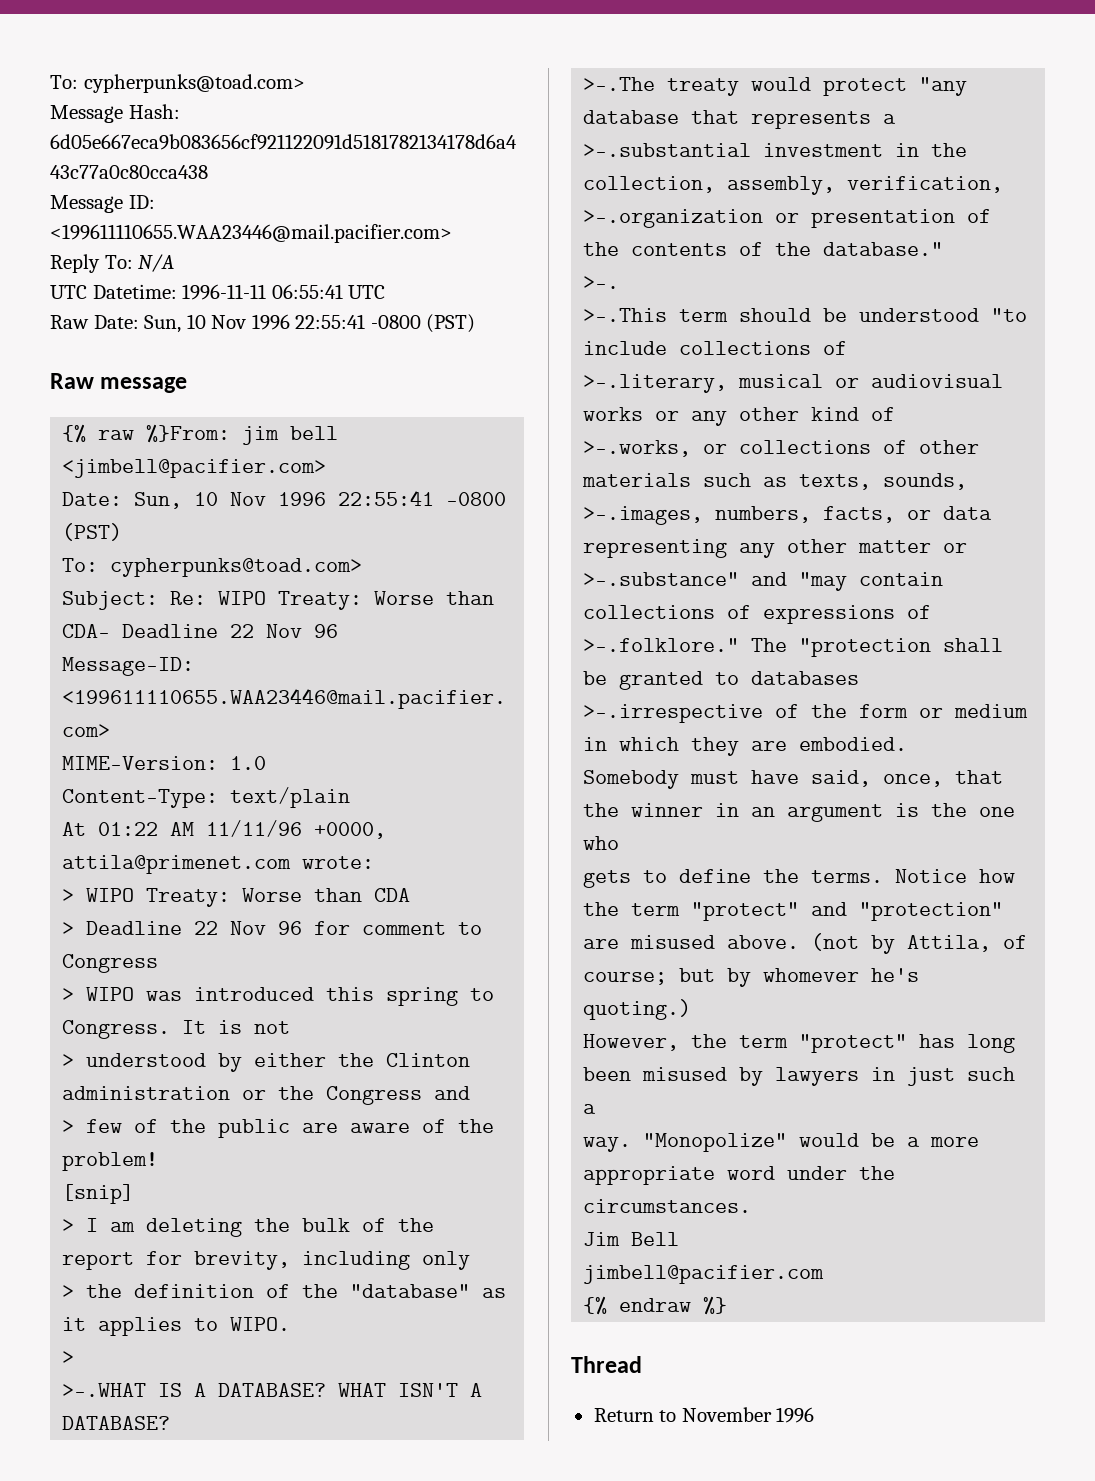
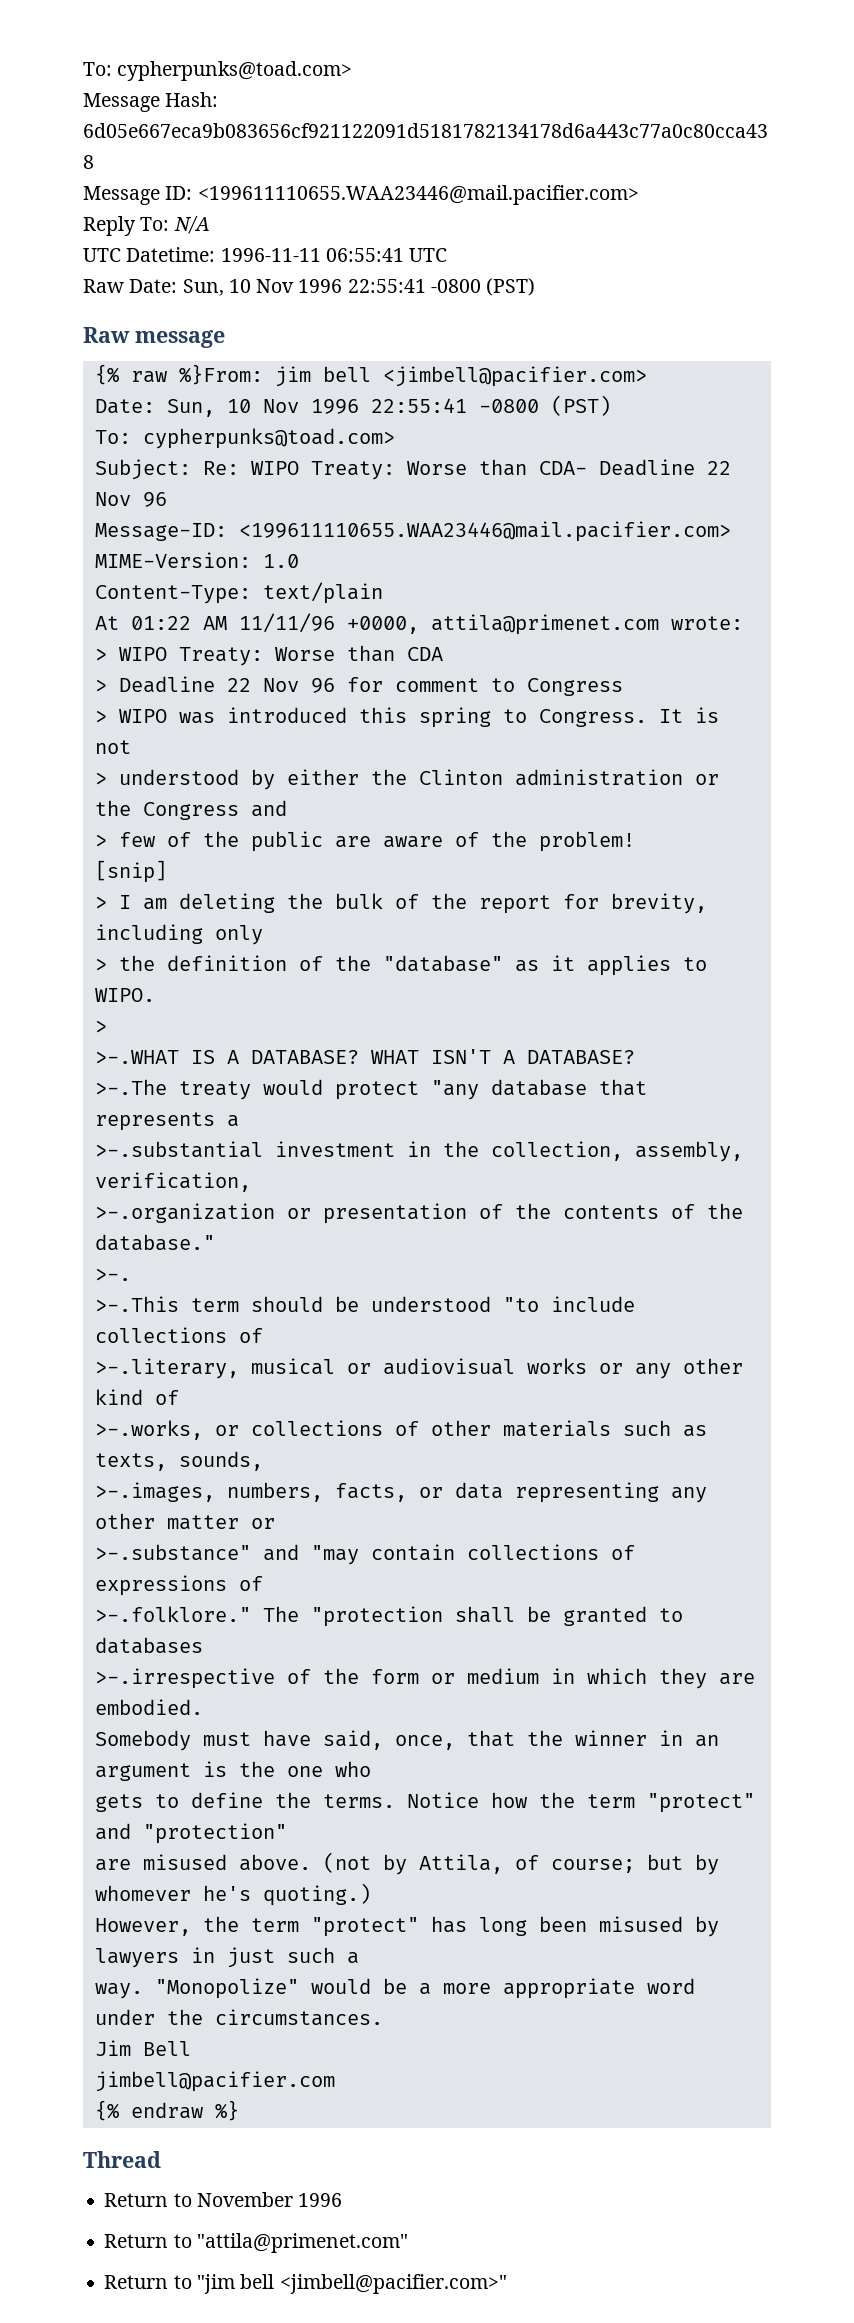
(815, 1415) none -> [104,2233,408,2253] [104,2274,507,2294] // Return to "attila@primenet.com" // Return to "jim bell <jimbell@pacifier.com>"

